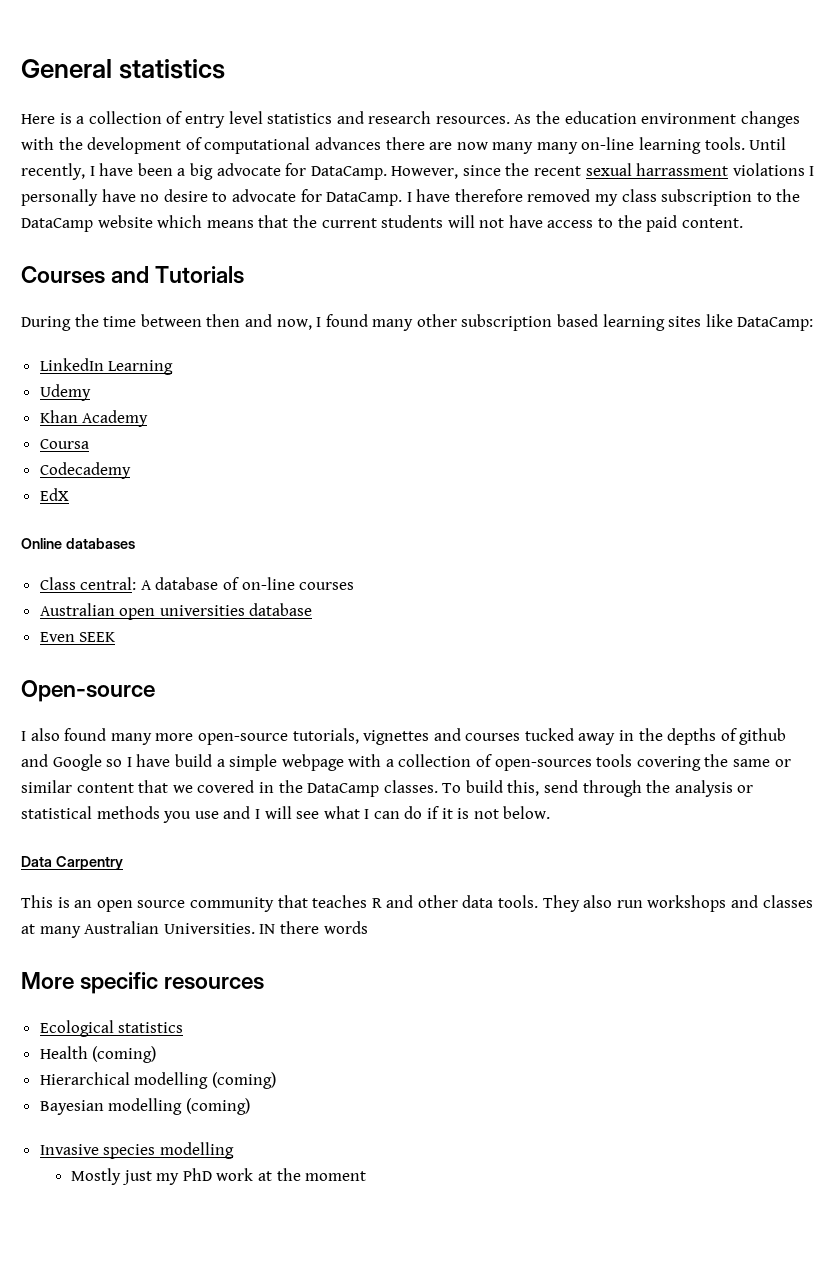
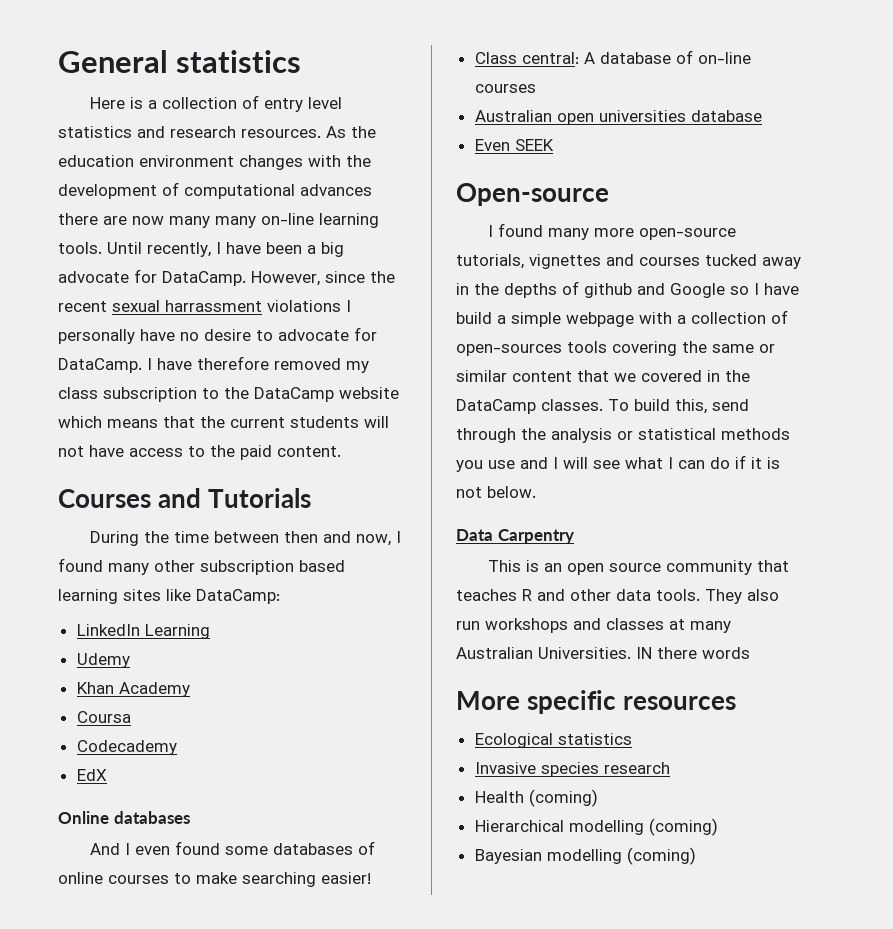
(135, 543) none -> [89,841,375,855] [58,872,371,887] // And I even found some databases of online courses to make searching easier!
[30,728,60,741] also -> (493, 231) none
(184, 1027) none -> [474,762,670,777] // Invasive species research
[39,1142,234,1159] [71,1168,367,1185] // Invasive species modelling // Mostly just my PhD work at the moment -> (696, 856) none

